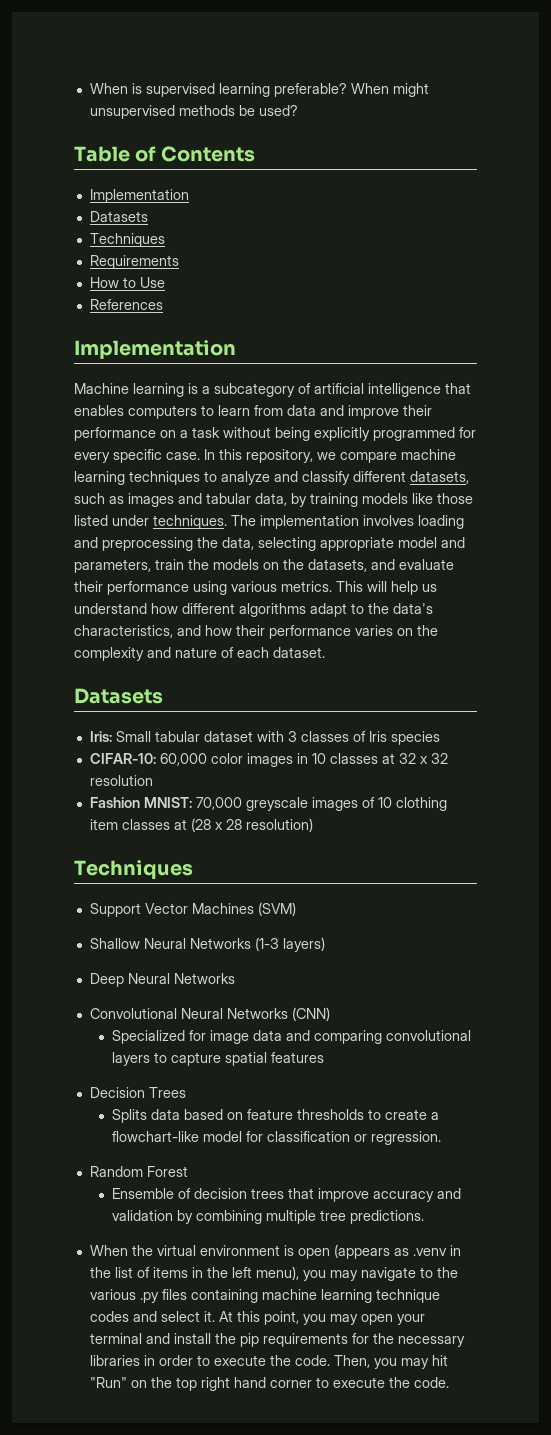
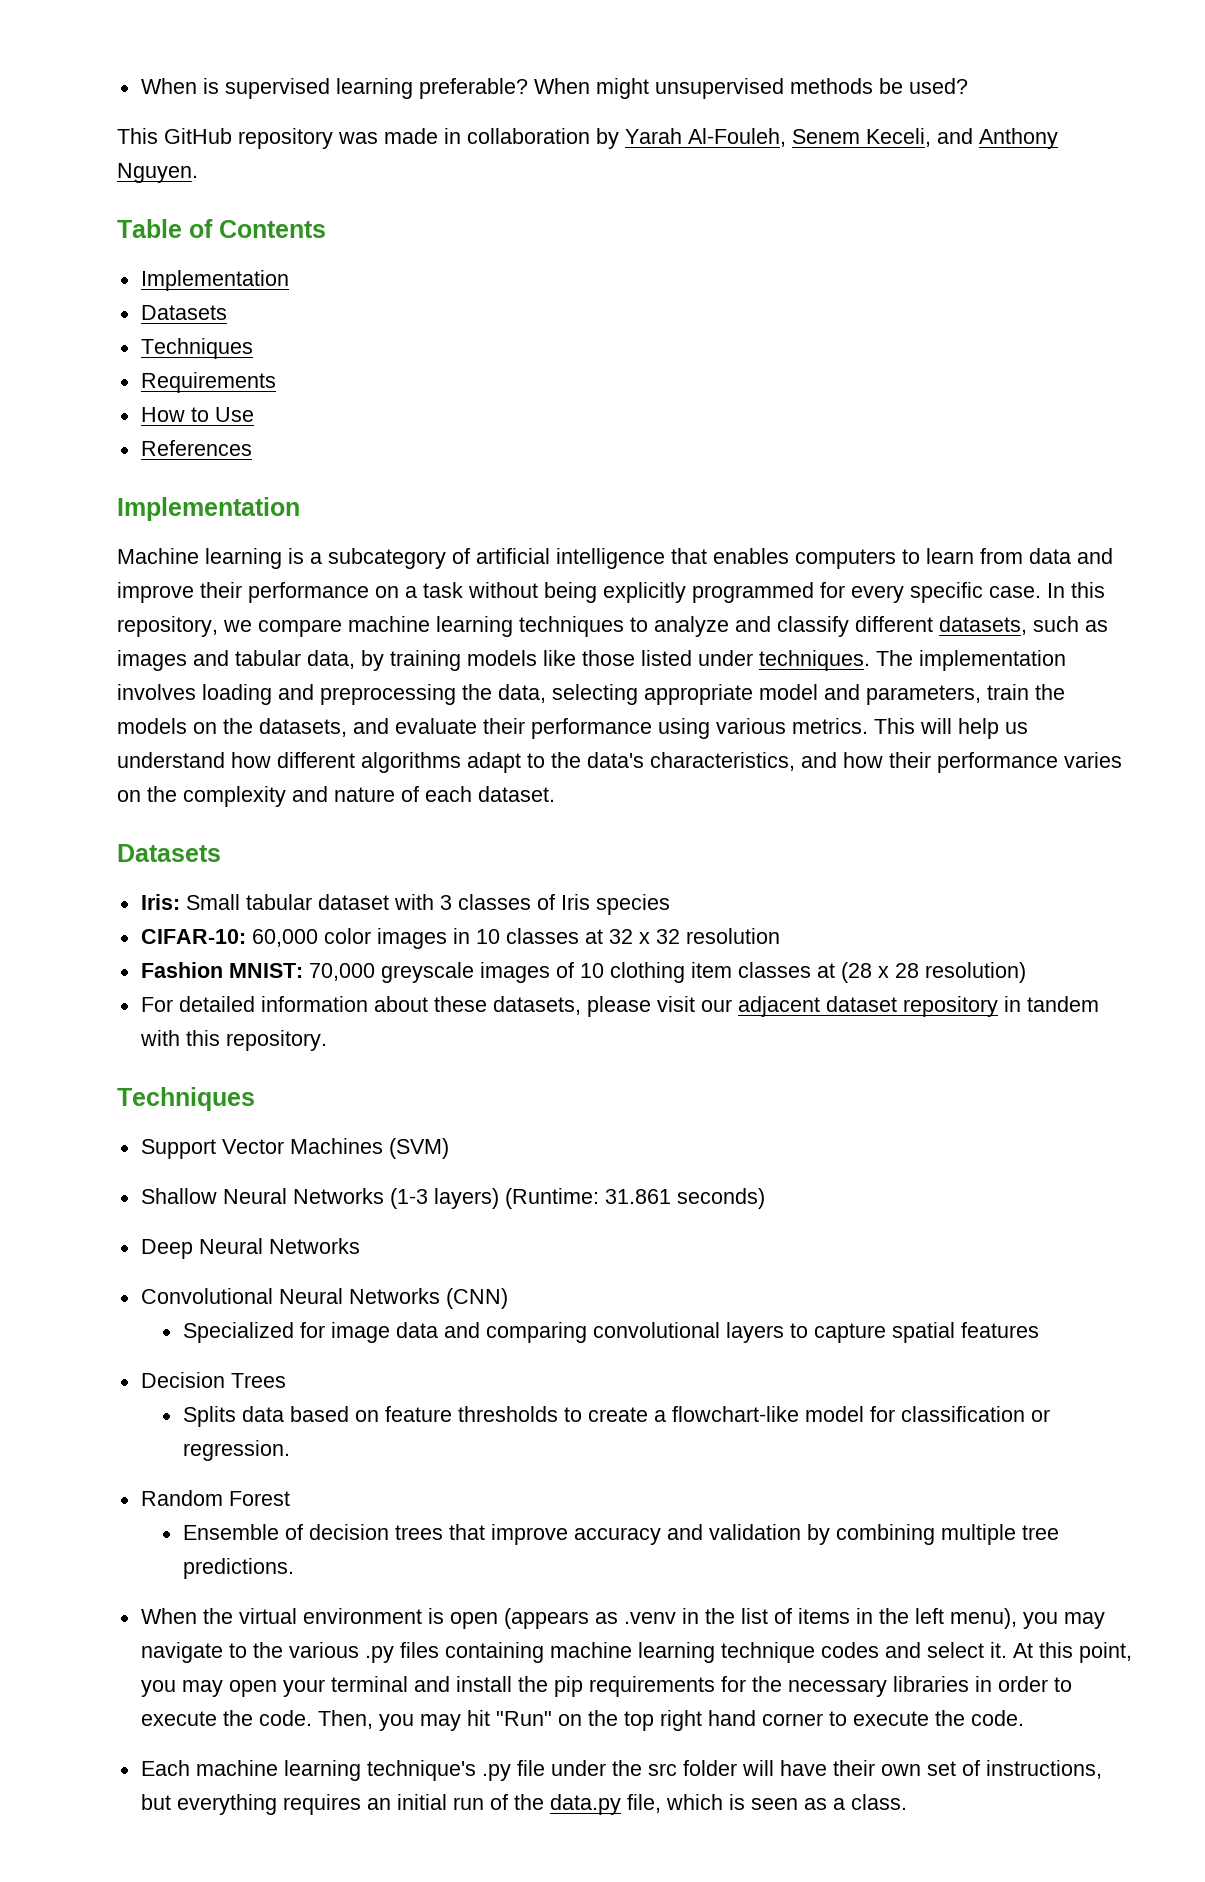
(298, 110) none -> [117,128,1058,149] [117,163,198,183] // This GitHub repository was made in collaboration by Yarah Al-Fouleh, Senem Keceli, and Anthony Nguyen.
(313, 825) none -> [140,996,1099,1017] [139,1030,327,1051] // For detailed information about these datasets, please visit our adjacent dataset repository in tandem with this repository.
(325, 944) none -> [504,1188,765,1209] (Runtime: 31.861 seconds)
(449, 1382) none -> [140,1760,1102,1781] [140,1794,907,1815] // Each machine learning technique's .py file under the src folder will have their own set of instructions, but everything requires an initial run of the data.py file, which is seen as a class.

